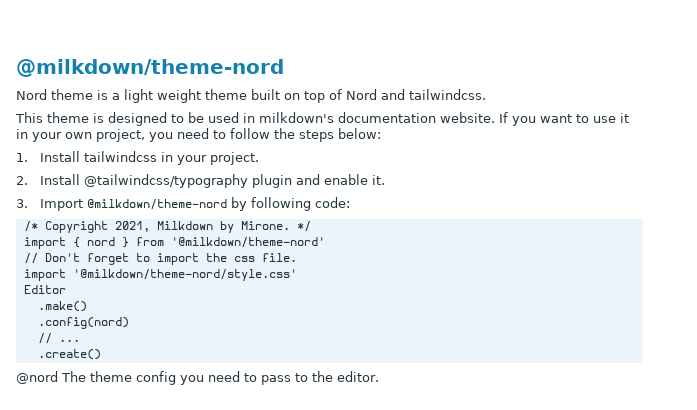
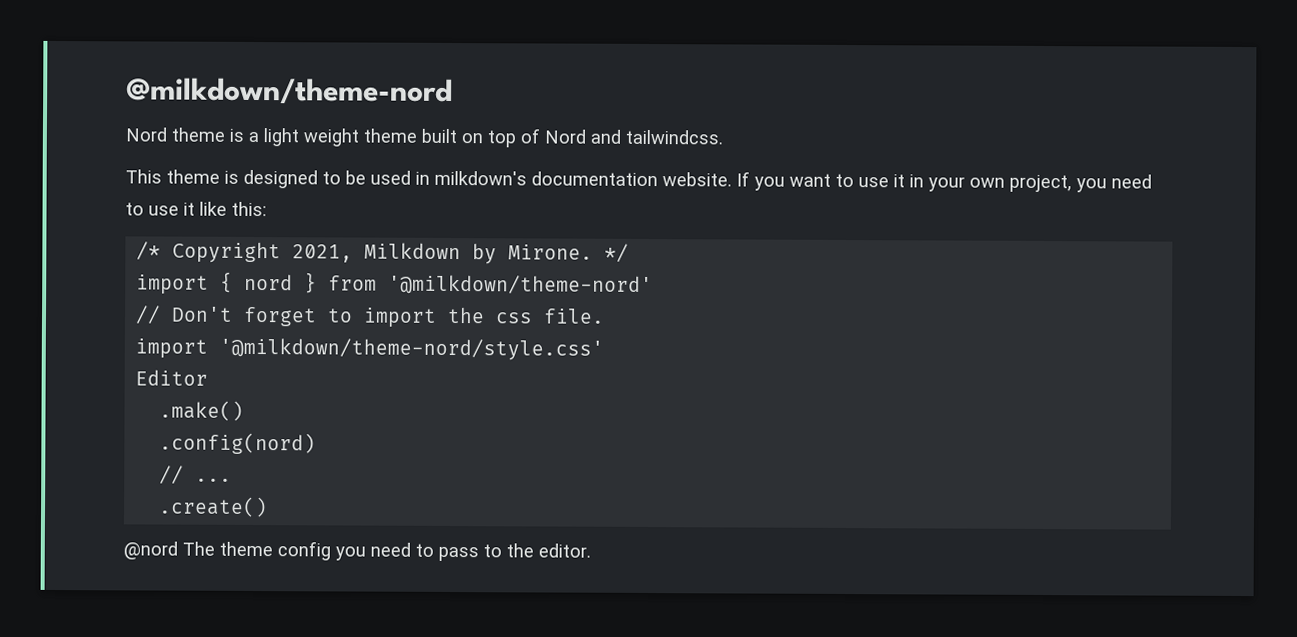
[230,128,381,142] [16,151,259,165] [16,174,385,188] [16,197,350,211] follow the steps below: // 1. Install tailwindcss in your project. // 2. Install @tailwindcss/typography plugin and enable it. // 3. Import @milkdown/theme-nord by following code: -> [148,201,267,217] use it like this:

